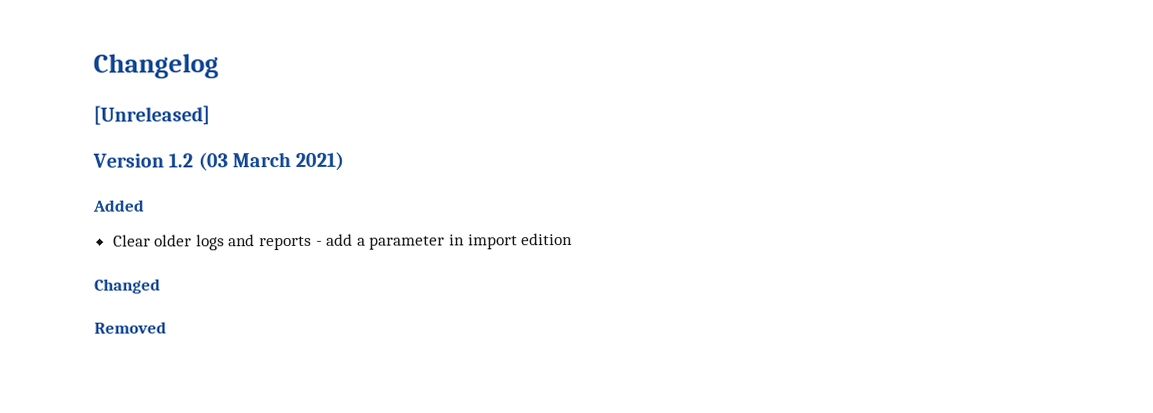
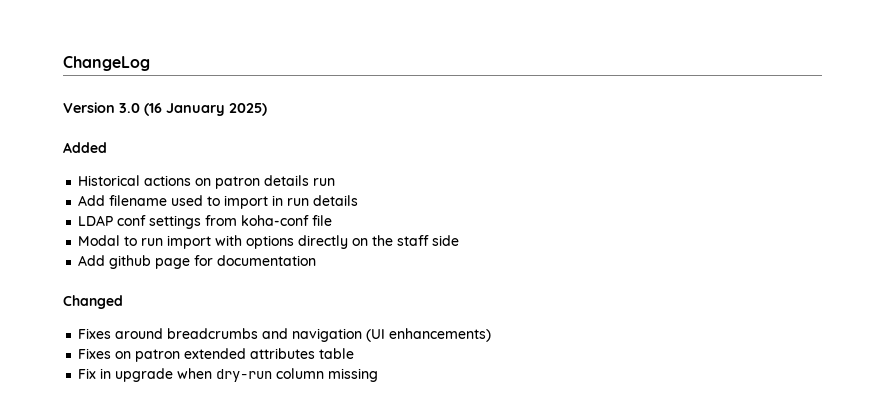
[93,53,219,79] [93,105,210,125] Changelog // [Unreleased] -> [63,56,150,71] ChangeLog
[168,151,345,172] [92,199,145,212] [112,233,574,251] [94,278,161,294] [94,321,167,334] 1.2 (03 March 2021) // Added // Clear older logs and reports - add a parameter in import edition // Changed // Removed -> [119,103,267,116] [63,142,107,153] [78,175,336,189] [78,195,359,209] [78,215,333,229] [78,235,460,249] [78,255,317,269] [63,295,123,309] [78,328,492,342] [78,348,355,362] [78,368,379,382] 3.0 (16 January 2025) // Added // Historical actions on patron details run // Add filename used to import in run details // LDAP conf settings from koha-conf file // Modal to run import with options directly on the staff side // Add github page for documentation // Changed // Fixes around breadcrumbs and navigation (UI enhancements) // Fixes on patron extended attributes table // Fix in upgrade when dry-run column missing

